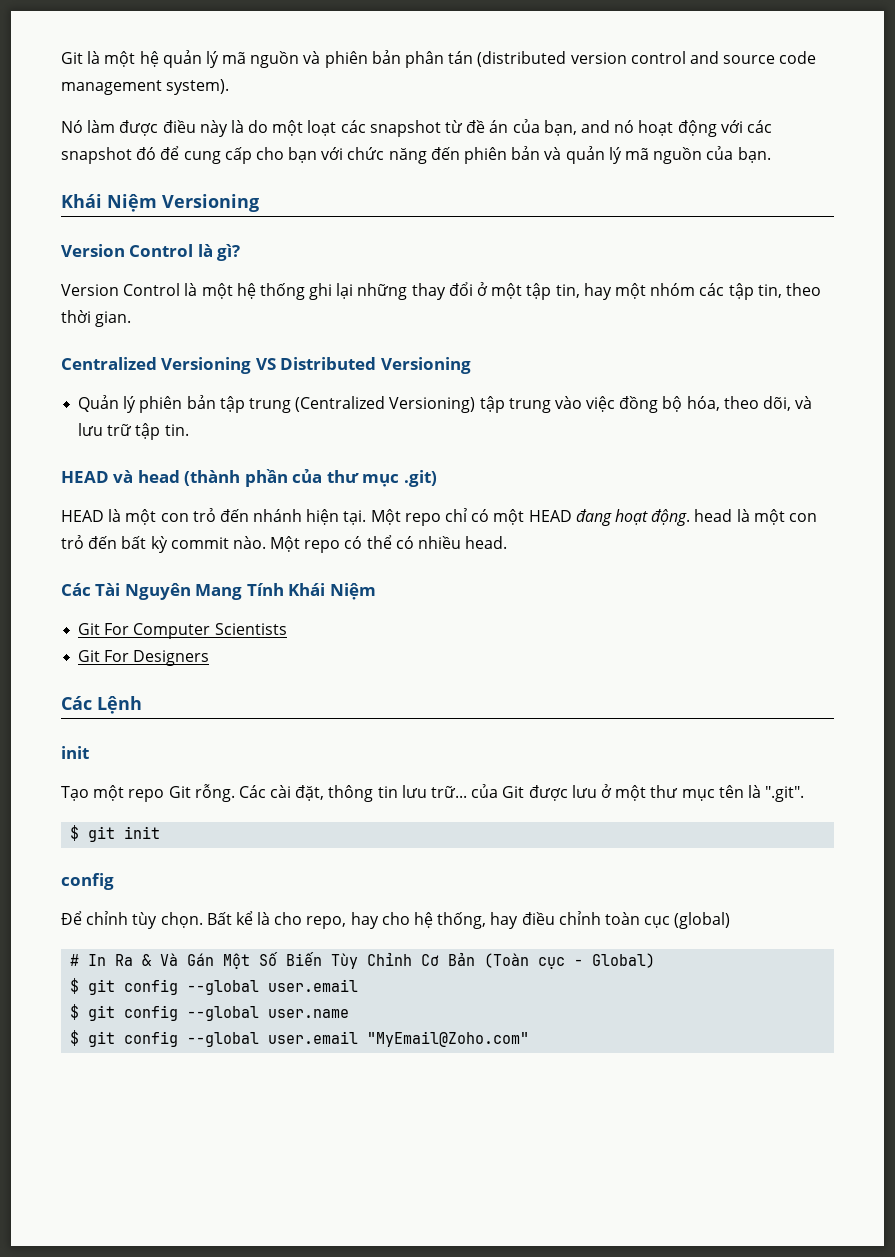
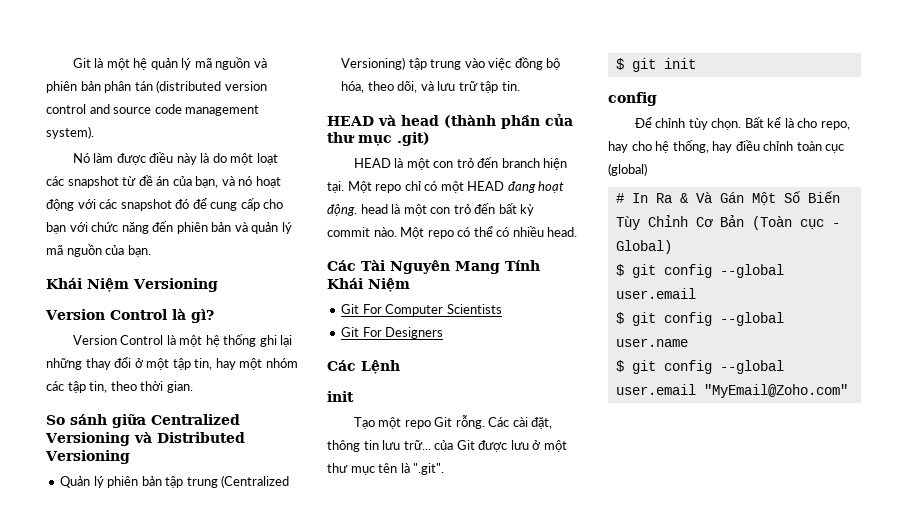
[580,120,610,133] and -> [221,176,235,186] và
(132, 319) none -> [46,414,146,428] So sánh giữa
[255,358,276,370] VS -> [133,432,152,443] và
[253,509,303,522] nhánh -> [501,158,540,168] branch

